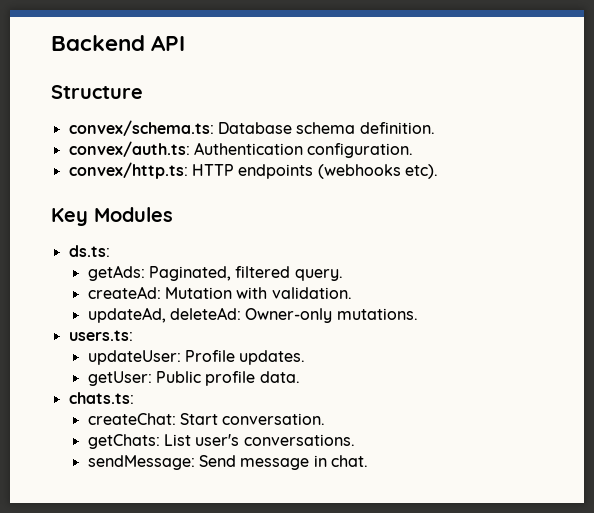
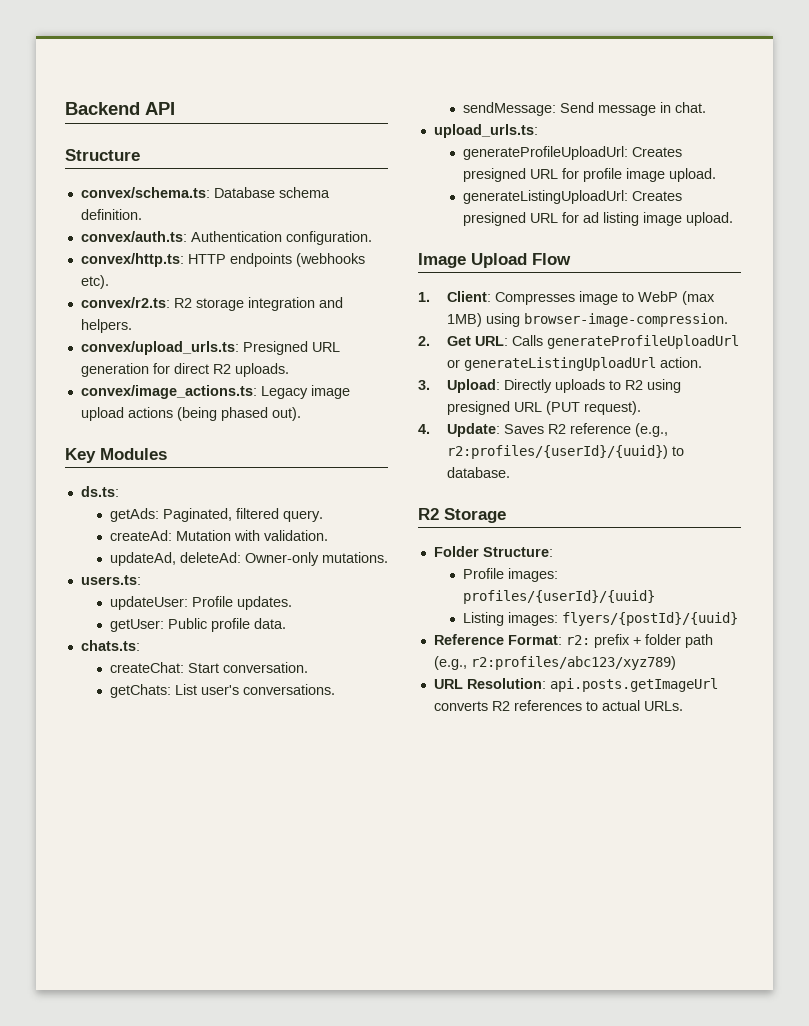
(438, 171) none -> [80,297,343,311] [80,319,132,333] [80,341,340,355] [80,363,289,377] [80,385,350,399] [80,407,301,421] // convex/r2.ts: R2 storage integration and helpers. // convex/upload_urls.ts: Presigned URL generation for direct R2 uploads. // convex/image_actions.ts: Legacy image upload actions (being phased out).
(368, 461) none -> [433,124,538,138] [462,146,682,160] [462,168,716,182] [462,190,682,204] [462,212,733,226] [418,253,571,268] [418,291,715,305] [446,313,728,327] [418,335,739,349] [446,357,702,371] [418,379,681,393] [446,401,641,415] [418,423,668,437] [446,445,684,459] [446,467,510,478] [418,508,506,523] [433,546,553,557] [462,568,558,582] [462,590,655,604] [462,612,738,626] [433,634,713,648] [433,656,676,670] [433,678,718,692] [433,700,683,711] // upload_urls.ts: // generateProfileUploadUrl: Creates presigned URL for profile image upload. // generateListingUploadUrl: Creates presigned URL for ad listing image upload. // Image Upload Flow // 1. Client: Compresses image to WebP (max 1MB) using browser-image-compression. // 2. Get URL: Calls generateProfileUploadUrl or generateListingUploadUrl action. // 3. Upload: Directly uploads to R2 using presigned URL (PUT request). // 4. Update: Saves R2 reference (e.g., r2:profiles/{userId}/{uuid}) to database. // R2 Storage // Folder Structure: // Profile images: profiles/{userId}/{uuid} // Listing images: flyers/{postId}/{uuid} // Reference Format: r2: prefix + folder path (e.g., r2:profiles/abc123/xyz789) // URL Resolution: api.posts.getImageUrl converts R2 references to actual URLs.

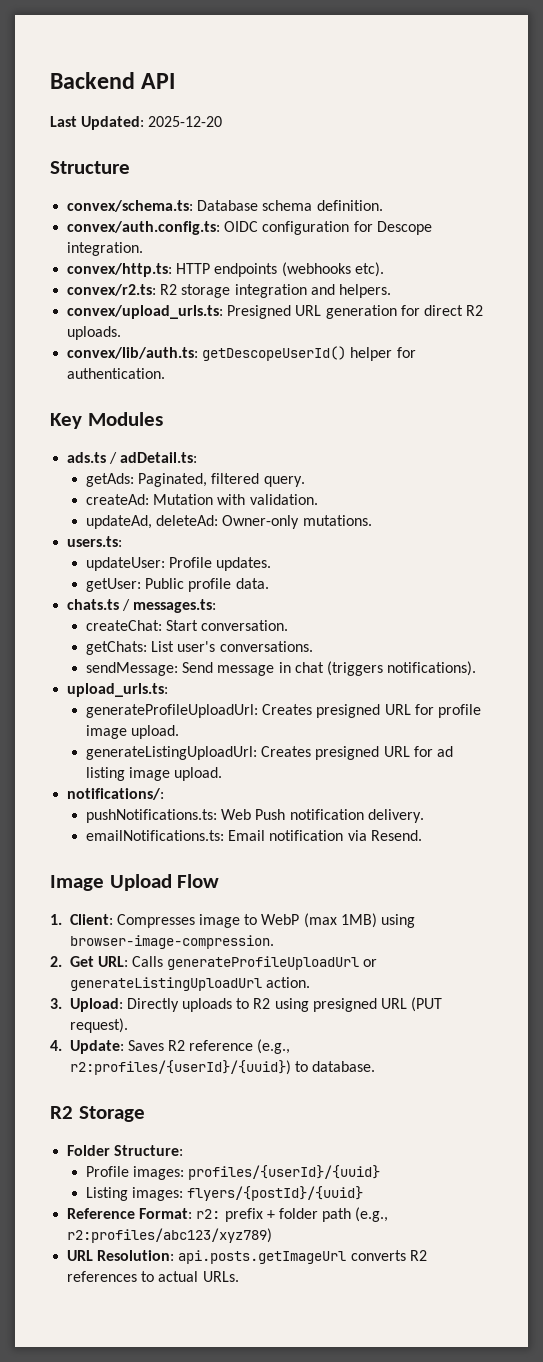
(175, 108) none -> [50,116,223,130] // Last Updated: 2025-12-20
[80,231,372,245] convex/auth.ts: Authentication configuration. -> [67,221,432,235] [67,242,144,256] convex/auth.config.ts: OIDC configuration for Descope integration.
[80,385,350,399] [80,407,301,421] convex/image_actions.ts: Legacy image upload actions (being phased out). -> [67,346,416,361] [67,368,166,379] convex/lib/auth.ts: getDescopeUserId() helper for authentication.
[80,486,119,497] ds.ts: -> [67,452,198,464] ads.ts / adDetail.ts:
[80,640,140,651] chats.ts: -> [67,599,217,613] chats.ts / messages.ts:
[674,102,706,113] chat. -> [294,661,477,676] chat (triggers notifications).
(733, 219) none -> [67,788,165,800] [86,809,424,823] [86,830,422,841] // notifications/: // pushNotifications.ts: Web Push notification delivery. // emailNotifications.ts: Email notification via Resend.

